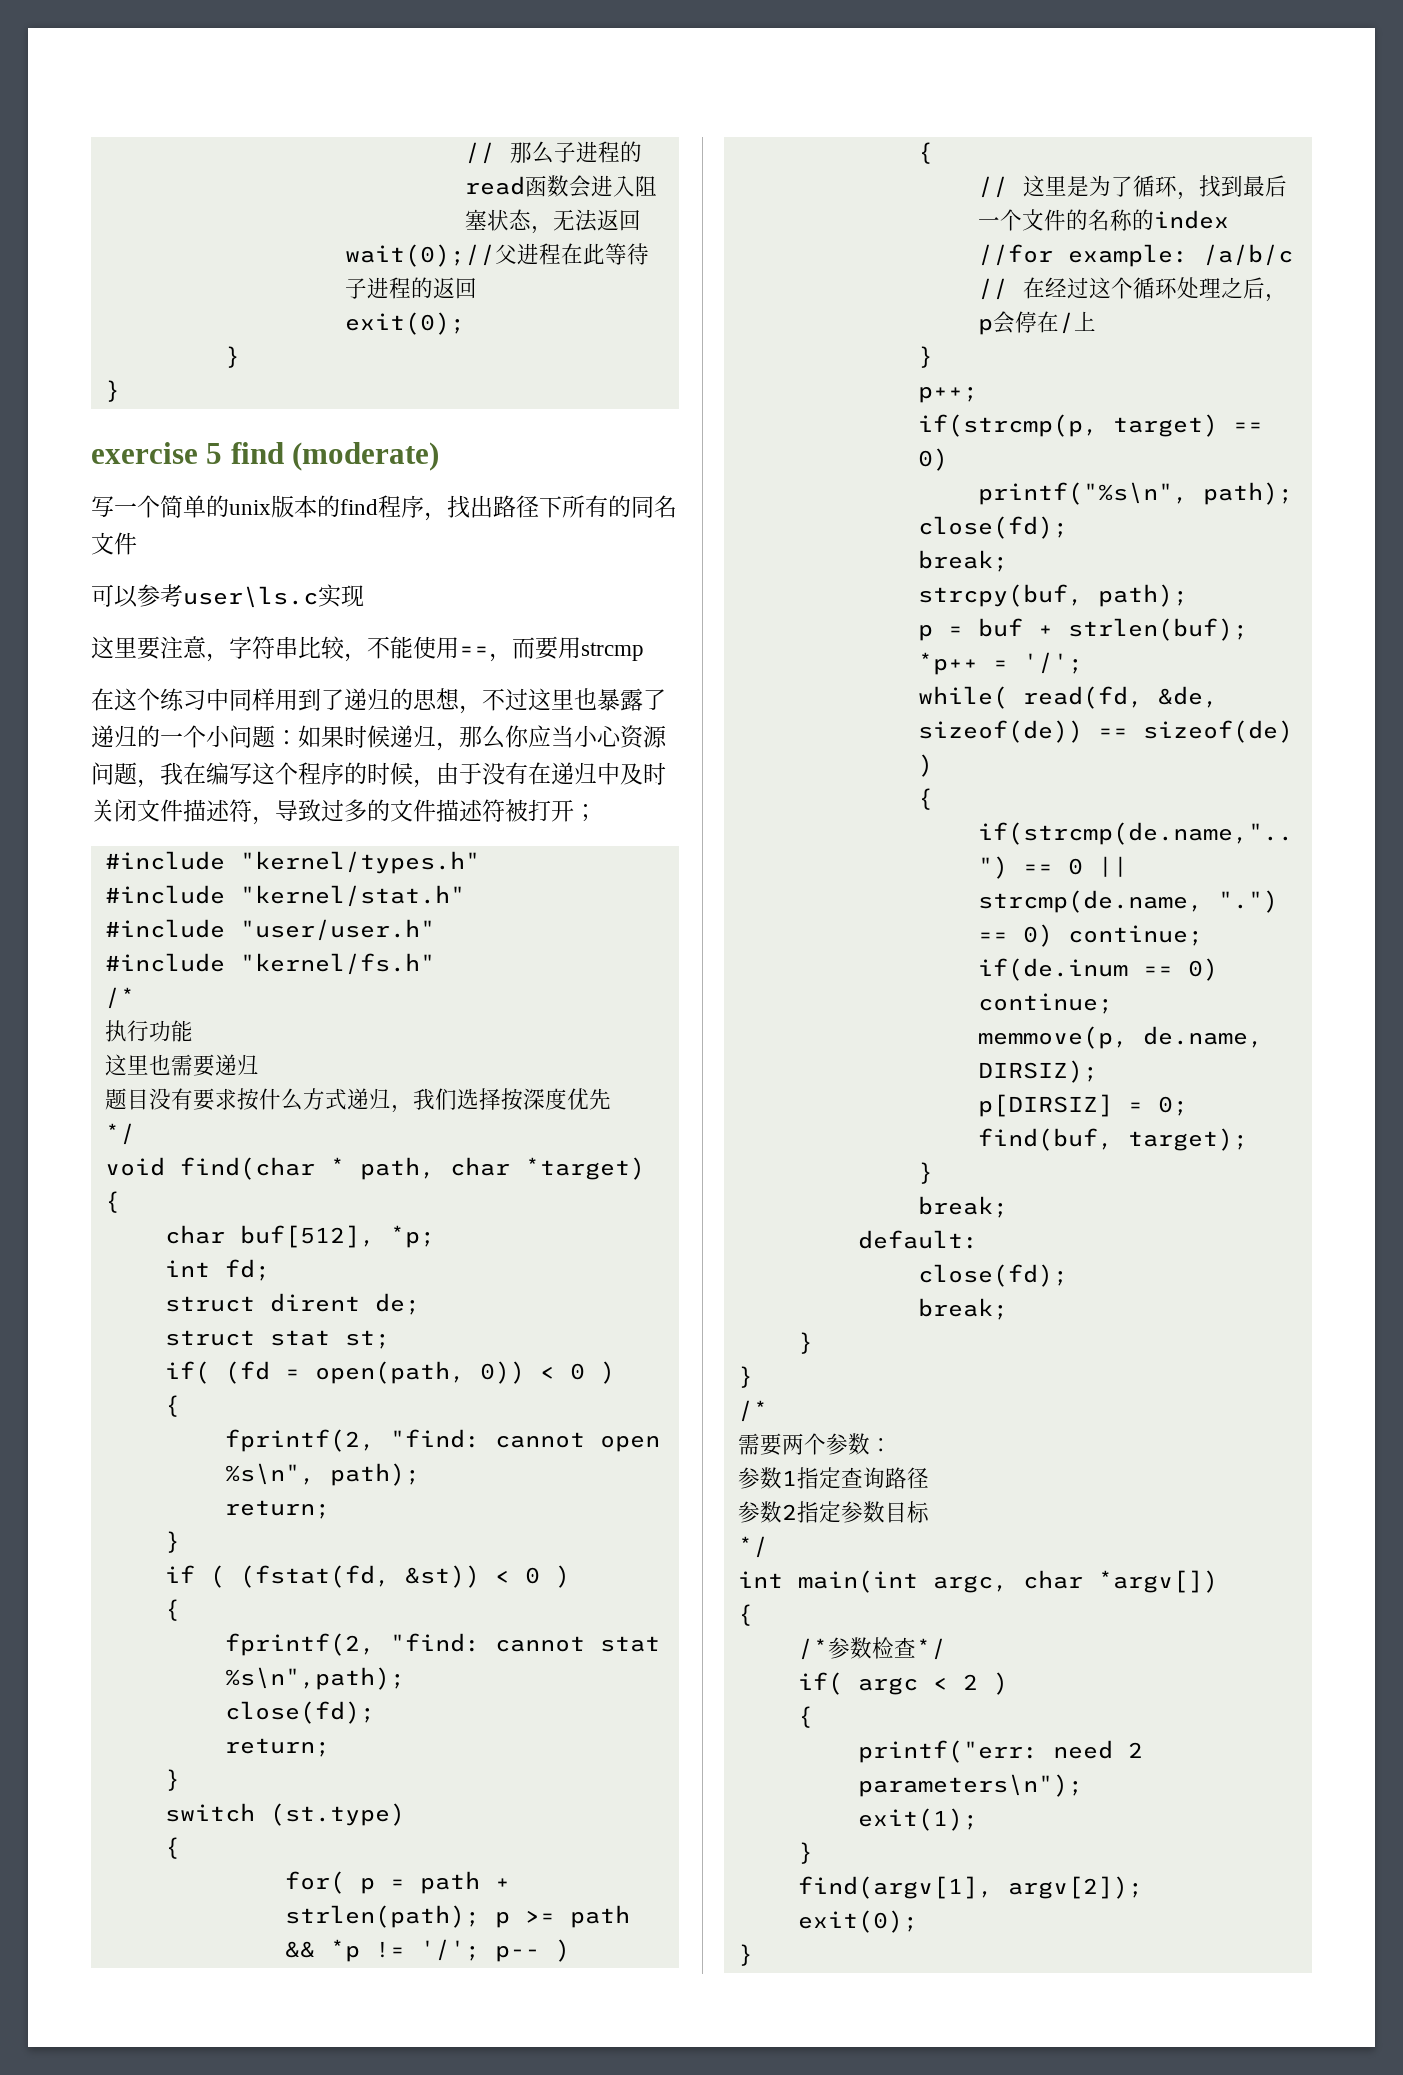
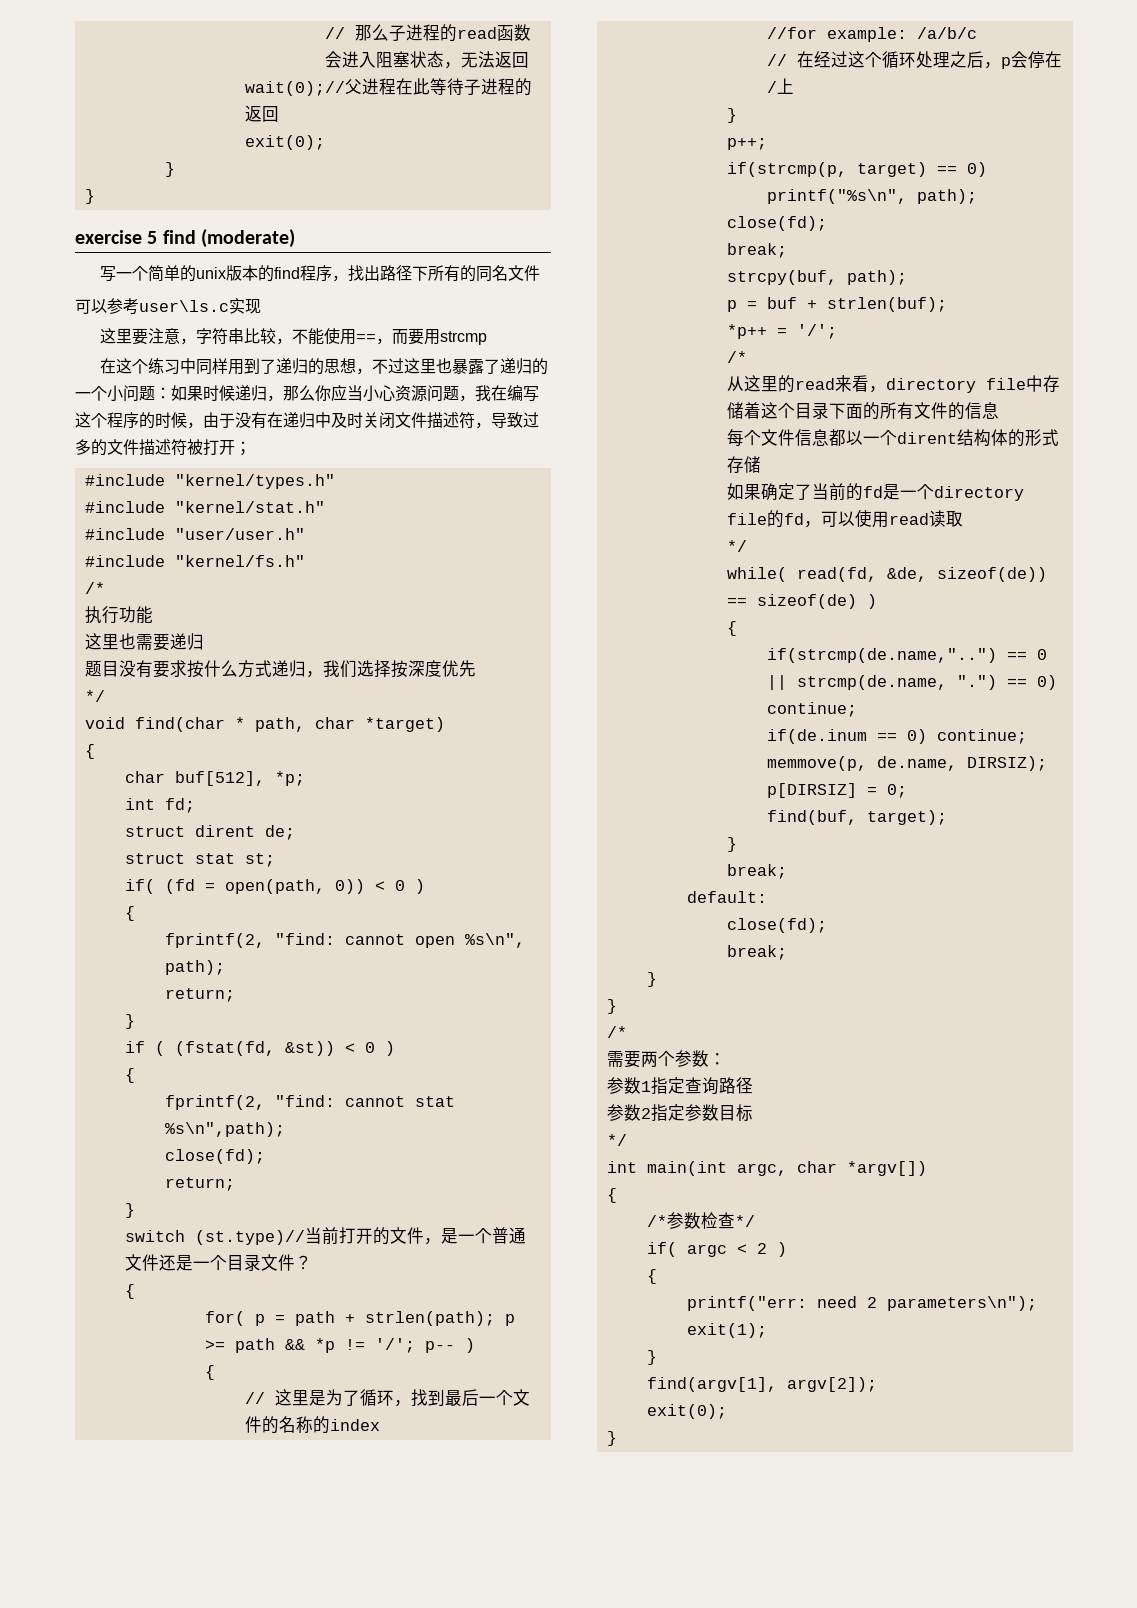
[269,1803,405,1826] (st.type) -> [194,1227,526,1245] [124,1254,312,1271] (st.type)//当前打开的文件，是一个普通文件还是一个目录文件？
(1083, 663) none -> [726,351,747,363] [726,375,1060,393] [726,402,999,420] [726,429,1059,447] [726,456,761,473] [726,483,1024,501] [726,510,963,528] [726,540,747,552] // /* // 从这里的read来看，directory file中存储着这个目录下面的所有文件的信息 // 每个文件信息都以一个dirent结构体的形式存储 // 如果确定了当前的fd是一个directory file的fd，可以使用read读取 // */

